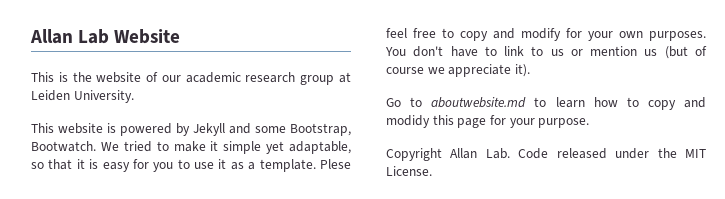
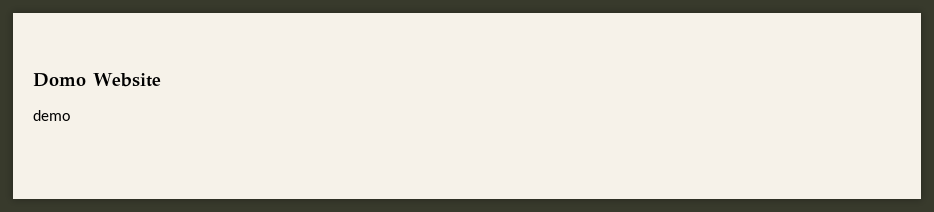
[30,29,110,44] Allan Lab -> [33,73,86,87] Domo
[31,72,351,85] [31,90,134,103] [31,123,351,136] [31,141,351,154] [31,159,351,172] [386,28,706,41] [385,46,707,59] [386,64,530,77] [386,97,706,110] [386,115,590,128] [386,148,706,161] [386,166,432,176] This is the website of our academic research group at Leiden University. // This website is powered by Jekyll and some Bootstrap, Bootwatch. We tried to make it simple yet adaptable, so that it is easy for you to use it as a template. Plese feel free to copy and modify for your own purposes. You don't have to link to us or mention us (but of course we appreciate it). // Go to aboutwebsite.md to learn how to copy and modidy this page for your purpose. // Copyright Allan Lab. Code released under the MIT License. -> [33,110,70,121] demo

